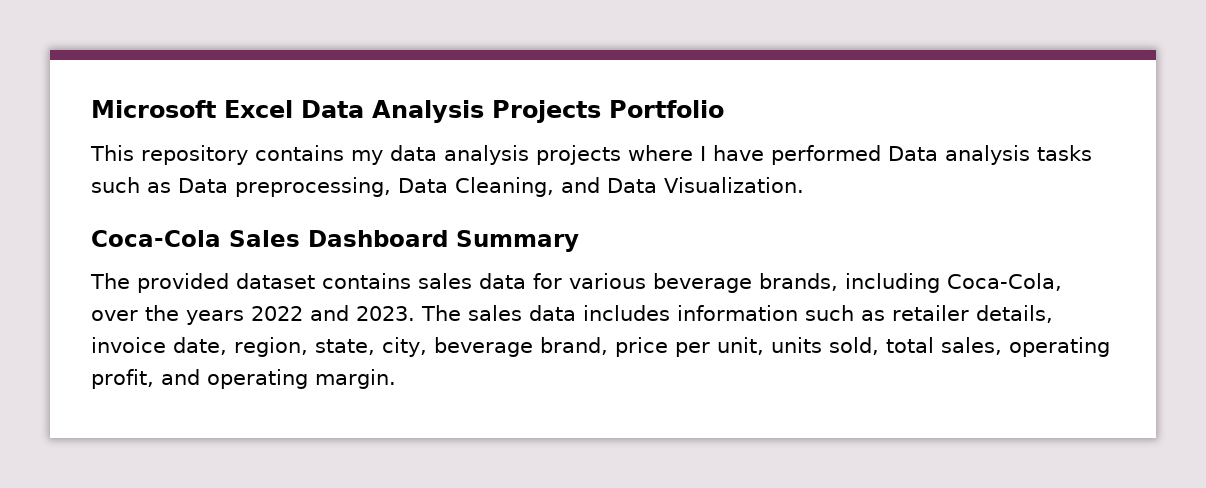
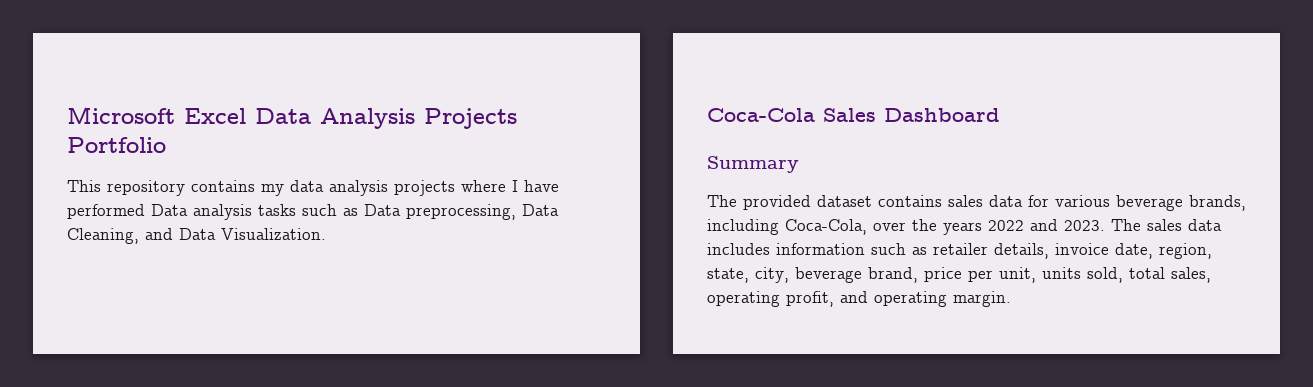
(448, 238) none -> (1000, 115) //

